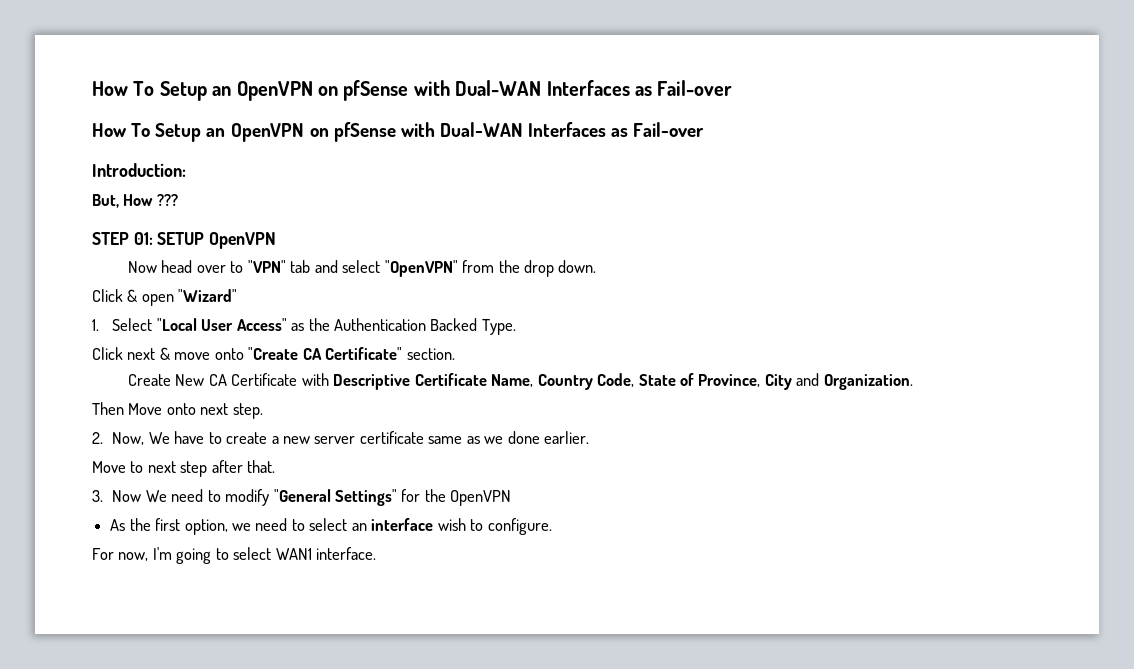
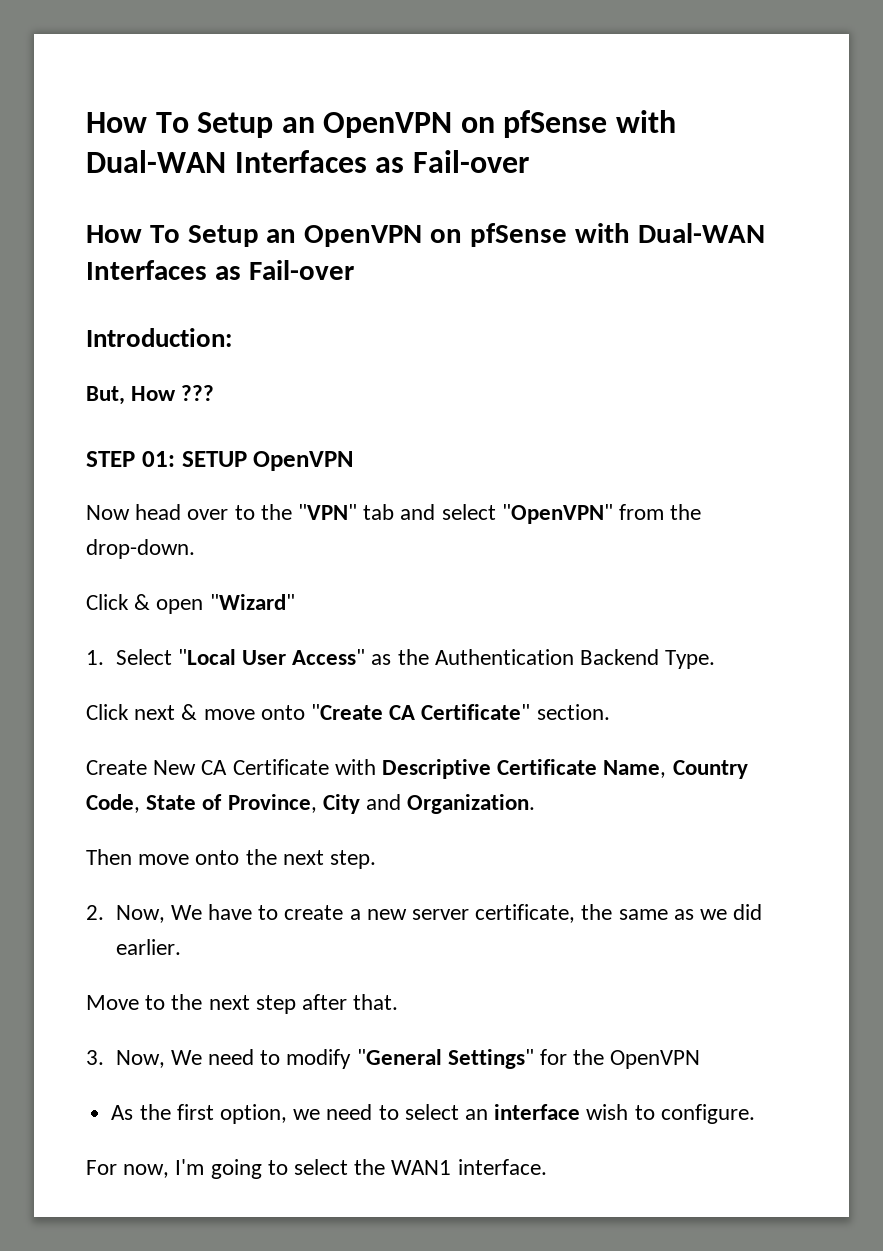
(244, 267) none -> [260,504,292,520] the
[524,260,597,277] drop down. -> [86,539,195,559] drop-down.
[430,318,478,331] Backed -> [579,649,659,665] Backend
[128,403,196,415] Move onto -> [138,849,277,865] move onto the
[359,431,424,444] certificate -> [475,904,613,923] certificate, the
[507,431,540,444] done -> [733,904,763,920] did
(144, 467) none -> [171,994,203,1010] the
[112,490,142,502] Now -> [115,1050,165,1068] Now,
(272, 553) none -> [354,1159,386,1175] the

